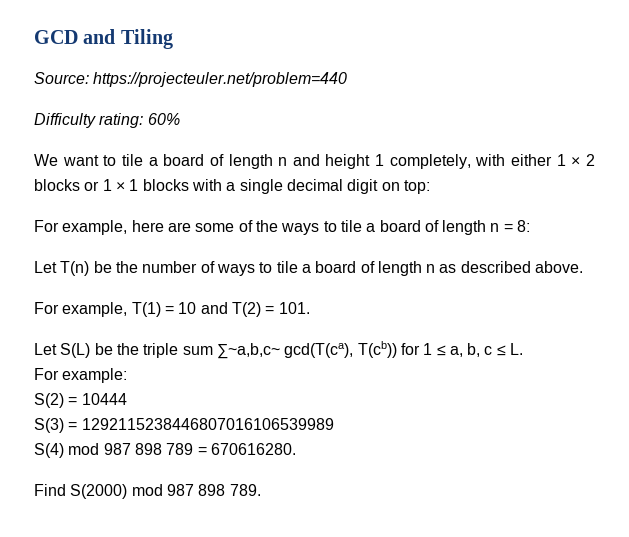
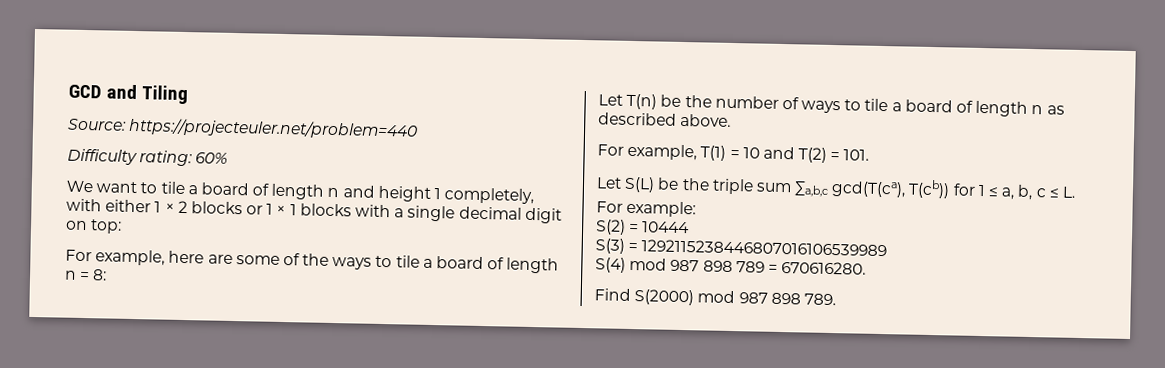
[216,343,280,359] ∑~a,b,c~ -> [794,181,830,197] ∑a,b,c

